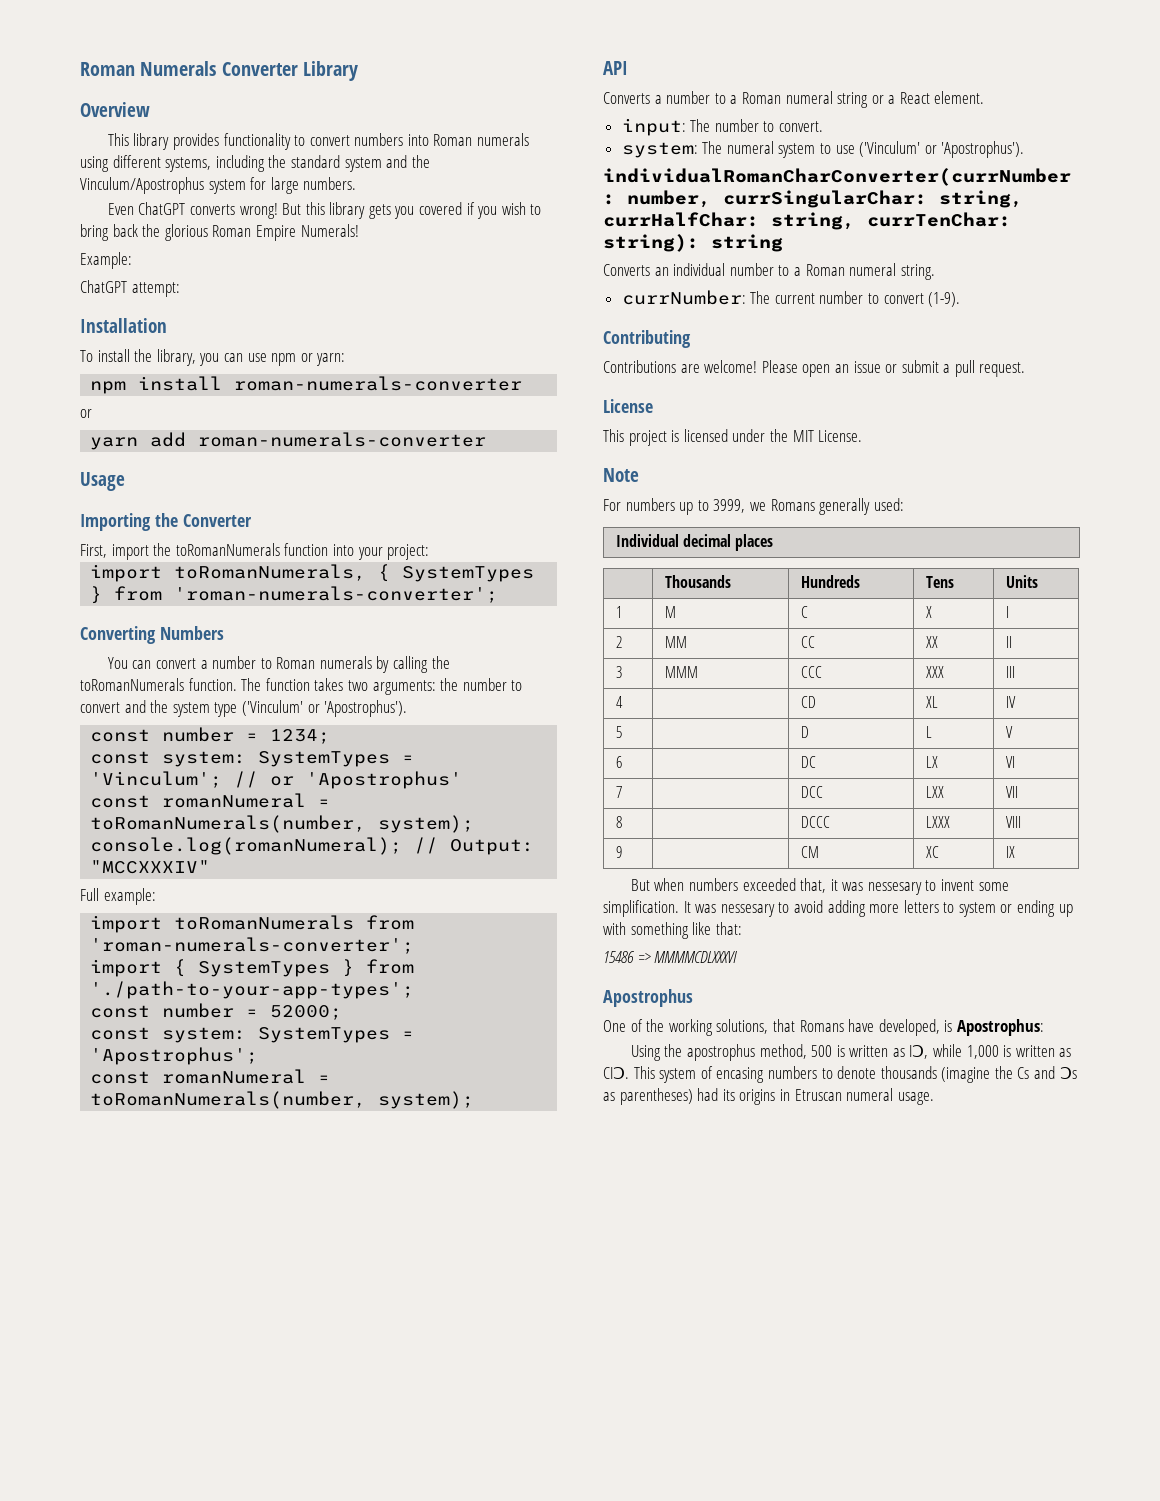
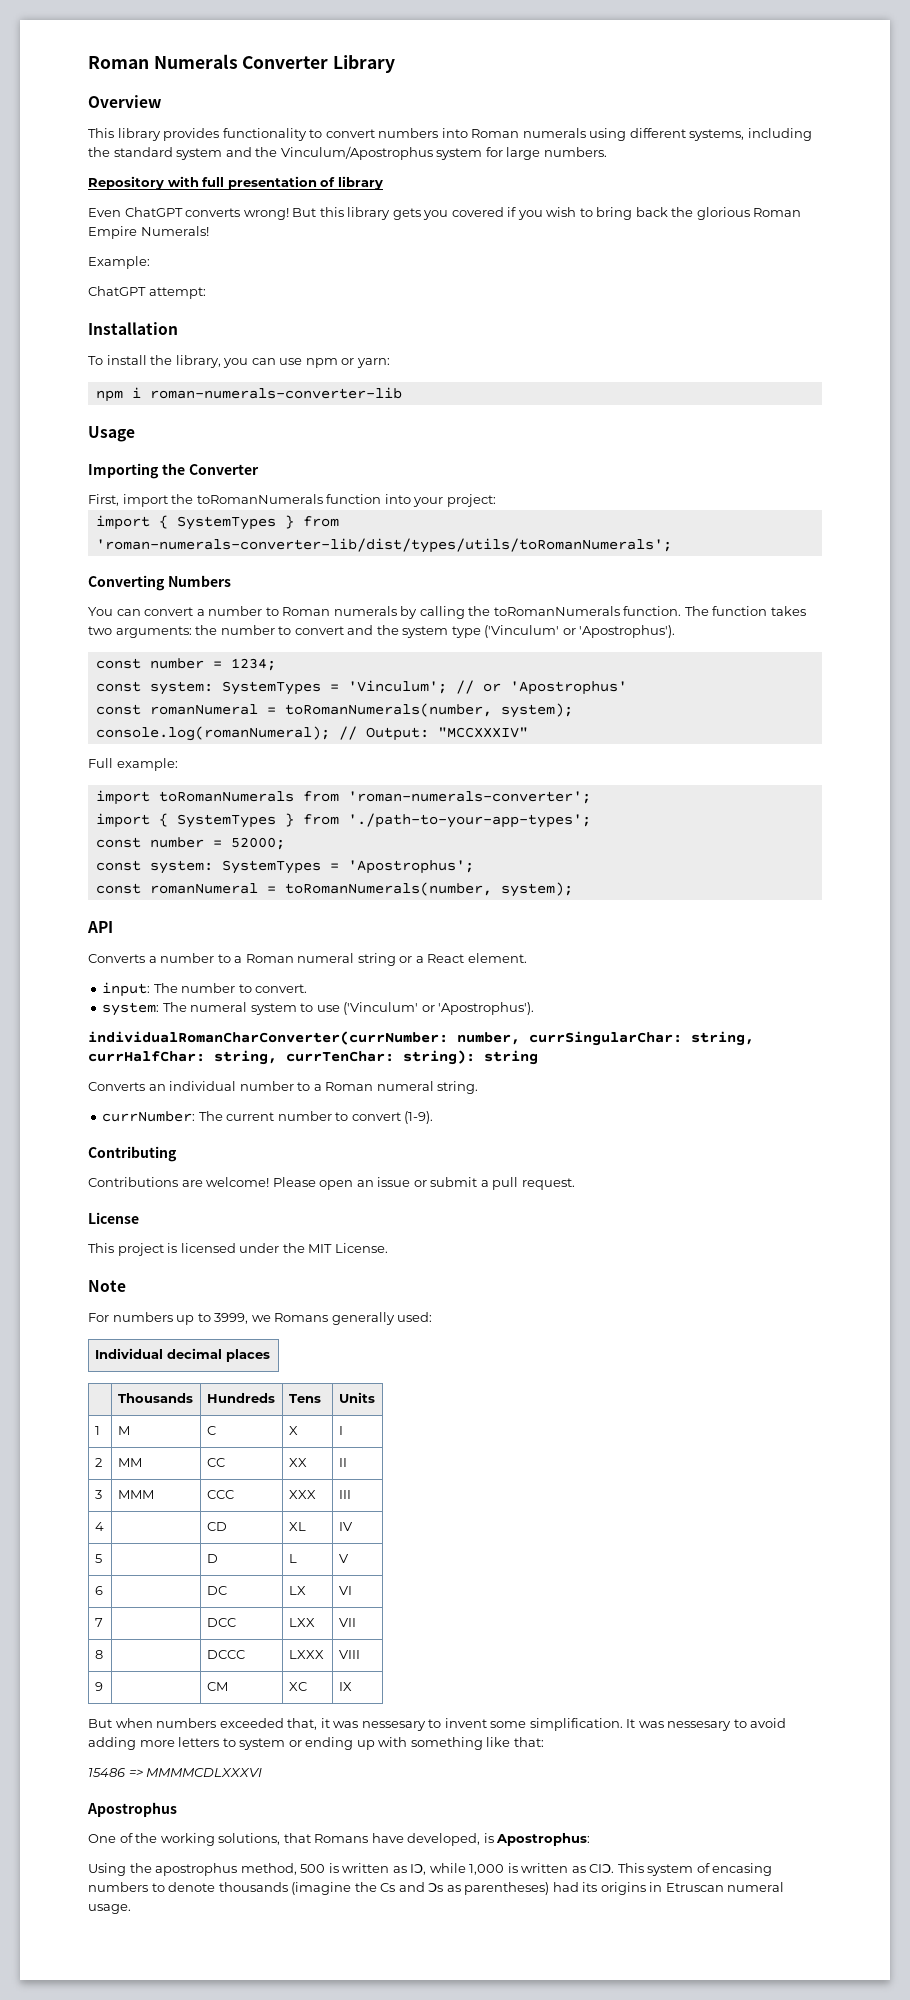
(357, 183) none -> [88,176,383,190] // Repository with full presentation of library
[138,376,523,391] [80,409,92,418] [90,432,487,450] install roman-numerals-converter // or // yarn add roman-numerals-converter -> [131,387,402,399] i roman-numerals-converter-lib
[174,564,535,582] [90,586,499,604] toRomanNumerals, { SystemTypes } from 'roman-numerals-converter'; -> [158,515,339,530] [95,538,672,553] { SystemTypes } from 'roman-numerals-converter-lib/dist/types/utils/toRomanNumerals';

